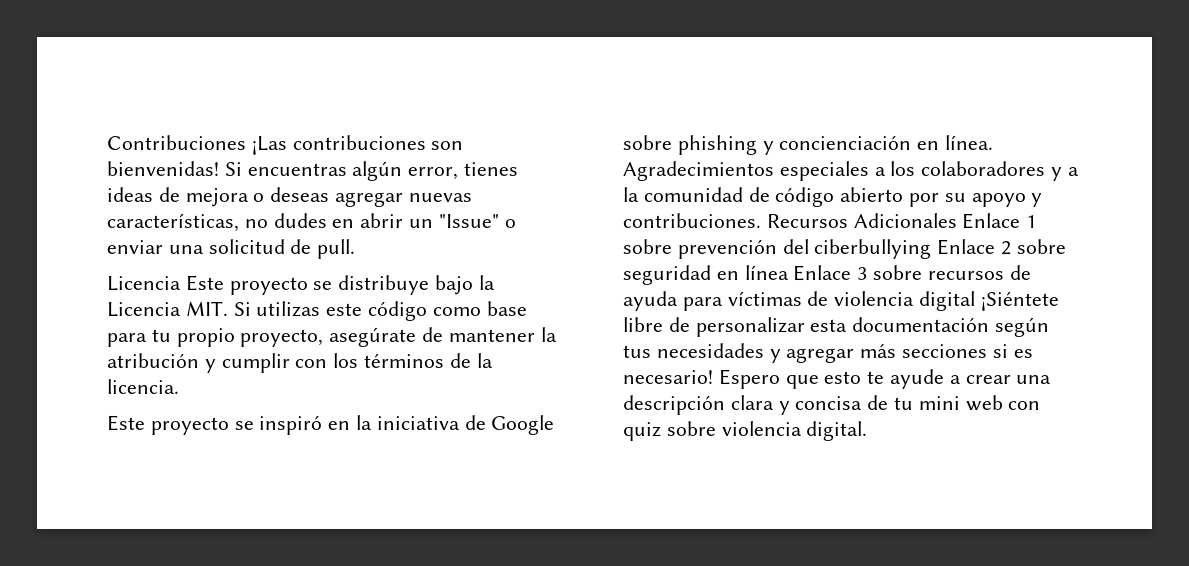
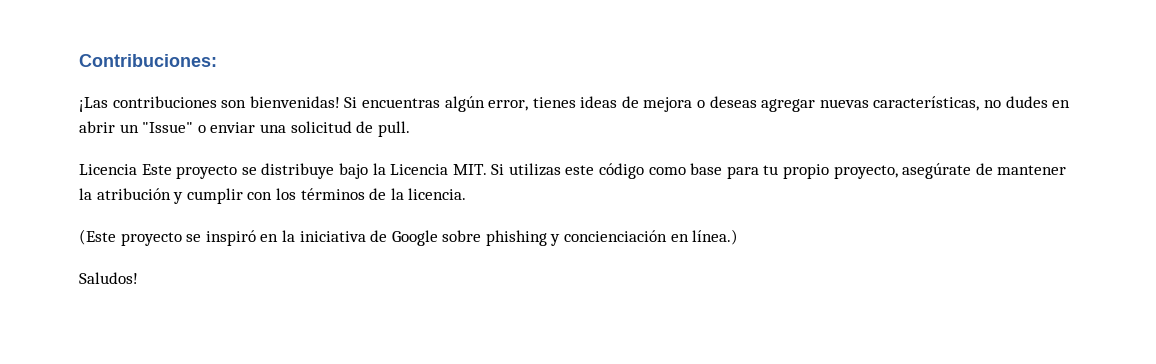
[107,135,246,150] Contribuciones -> [79,54,217,67] Contribuciones: //
[107,415,145,431] Este -> [79,229,116,245] (Este
[945,135,994,150] [623,161,1079,181] [623,187,1043,207] [623,213,1037,229] [623,239,1066,259] [623,265,1031,285] [623,291,1059,311] [623,317,1050,337] [623,343,1033,363] [623,369,1052,389] [623,395,1041,415] [623,421,868,441] línea. Agradecimientos especiales a los colaboradores y a la comunidad de código abierto por su apoyo y contribuciones. Recursos Adicionales Enlace 1 sobre prevención del ciberbullying Enlace 2 sobre seguridad en línea Enlace 3 sobre recursos de ayuda para víctimas de violencia digital ¡Siéntete libre de personalizar esta documentación según tus necesidades y agregar más secciones si es necesario! Espero que esto te ayude a crear una descripción clara y concisa de tu mini web con quiz sobre violencia digital. -> [692,229,739,245] [79,272,138,284] línea.) // Saludos!

